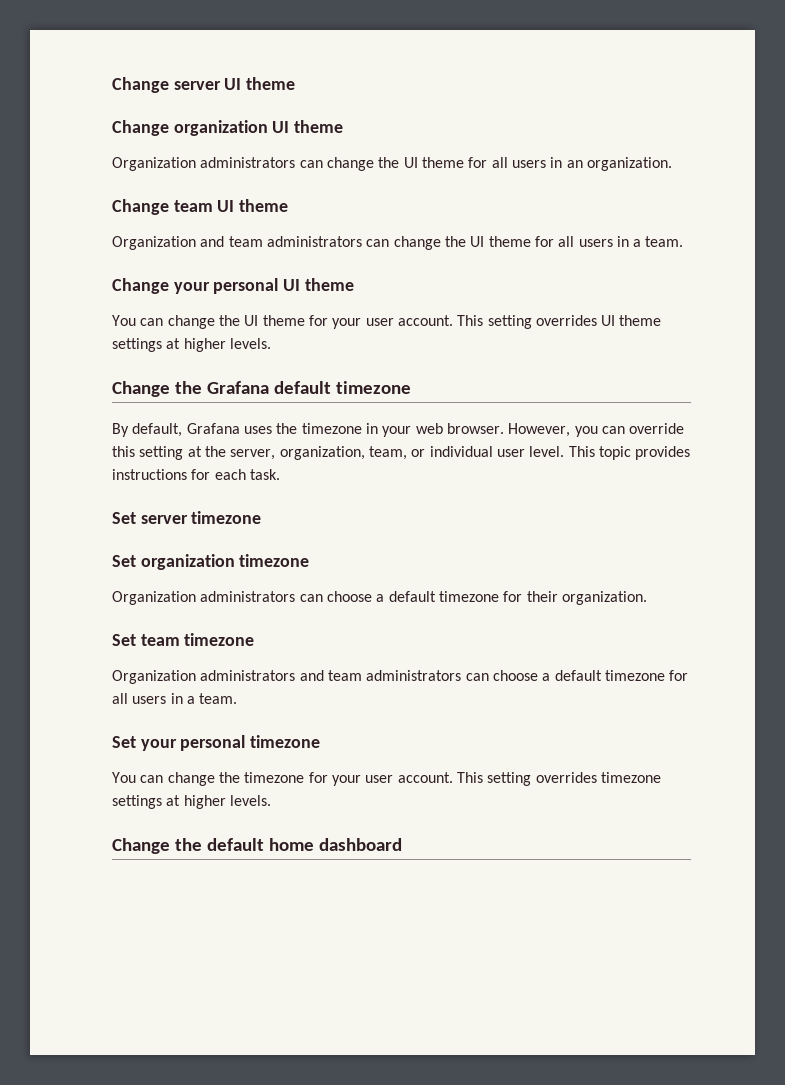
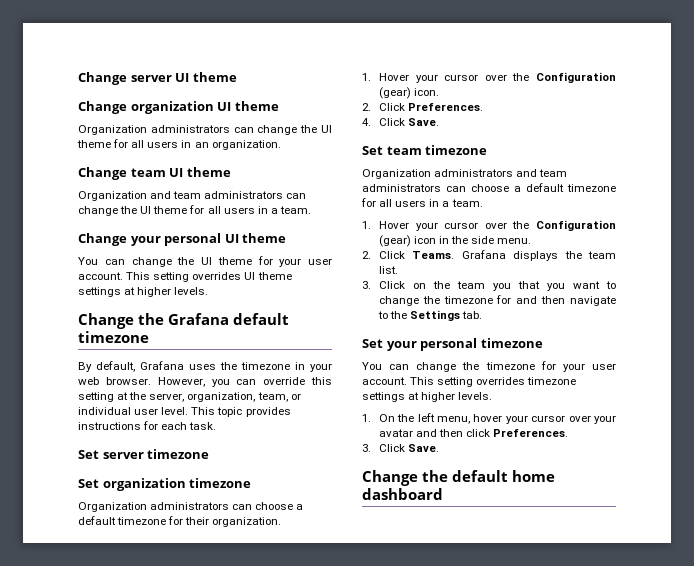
(647, 598) none -> [362,72,616,83] [378,87,440,99] [362,103,484,111] [362,118,440,126] // 1. Hover your cursor over the Configuration (gear) icon. // 2. Click Preferences. // 4. Click Save.
(238, 698) none -> [362,220,616,231] [378,235,532,247] [362,250,616,261] [378,266,398,274] [362,281,616,291] [378,295,616,306] [377,310,483,321] // 1. Hover your cursor over the Configuration (gear) icon in the side menu. // 2. Click Teams. Grafana displays the team list. // 3. Click on the team you that you want to change the timezone for and then navigate to the Settings tab.
(271, 800) none -> [362,413,616,424] [378,429,569,437] [362,444,440,452] // 1. On the left menu, hover your cursor over your avatar and then click Preferences. // 3. Click Save.

